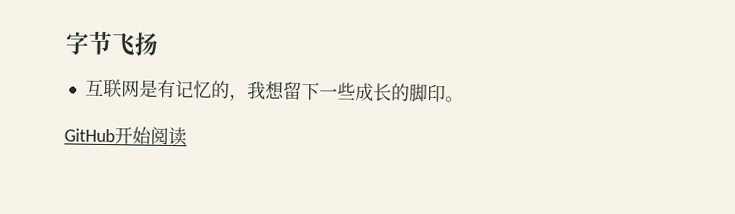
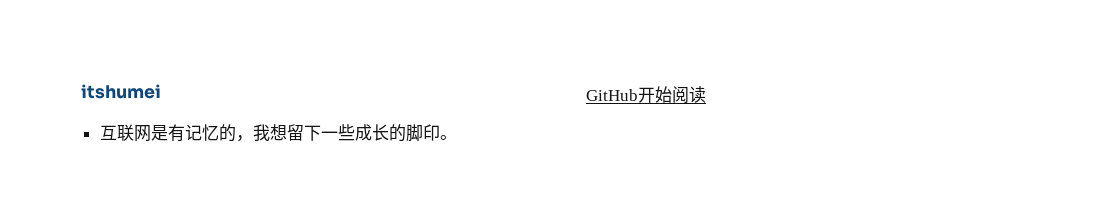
[65,30,159,56] 字节飞扬 -> [81,84,161,99] itshumei

